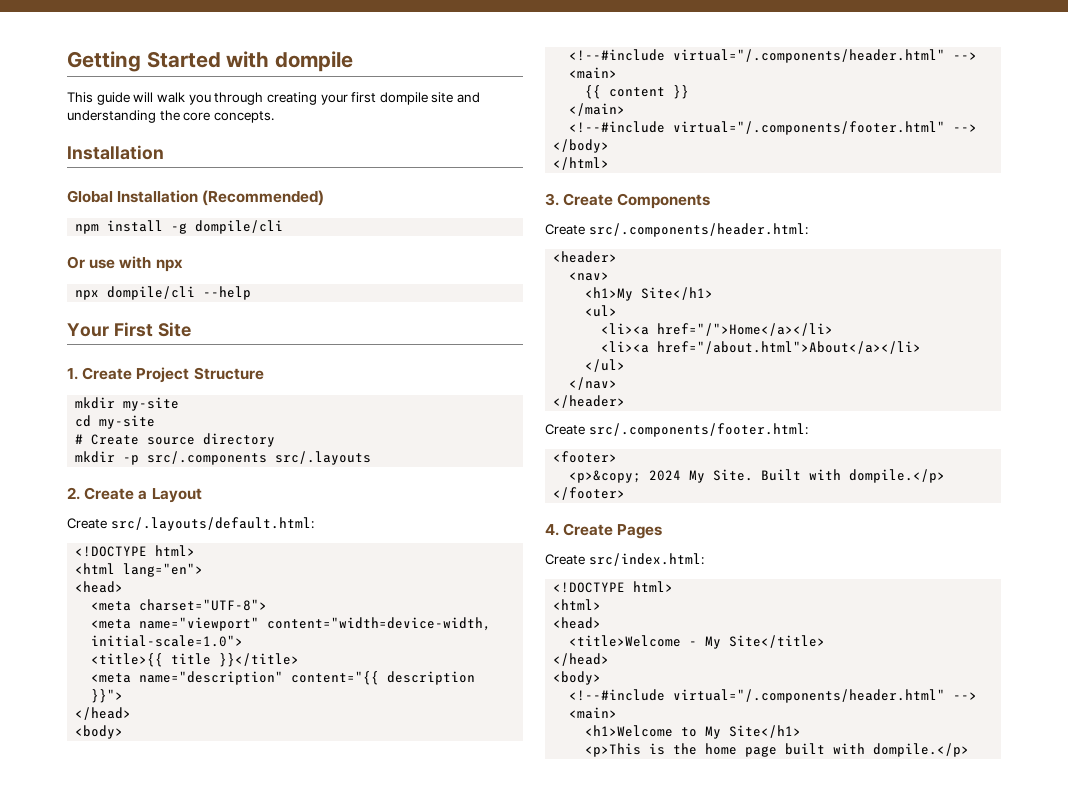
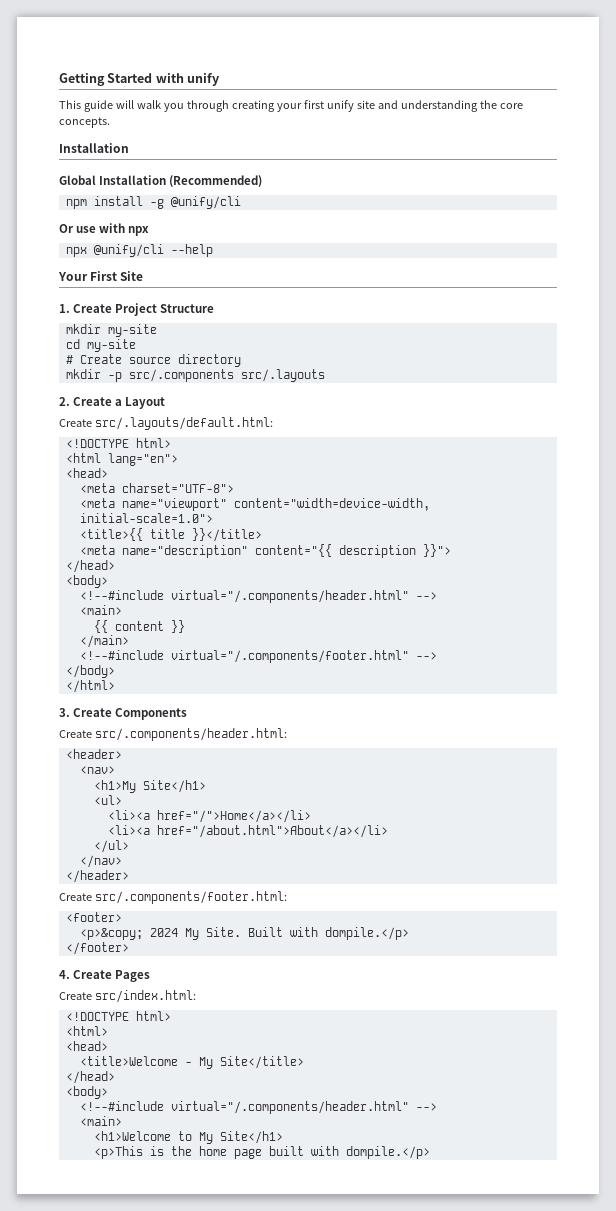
[275,51,354,72] dompile -> [187,73,220,86] unify
[379,92,428,105] dompile -> [326,100,354,112] unify
[195,220,284,234] dompile/cli -> [170,196,241,209] @unify/cli
[107,286,196,300] dompile/cli -> [93,244,164,257] @unify/cli

